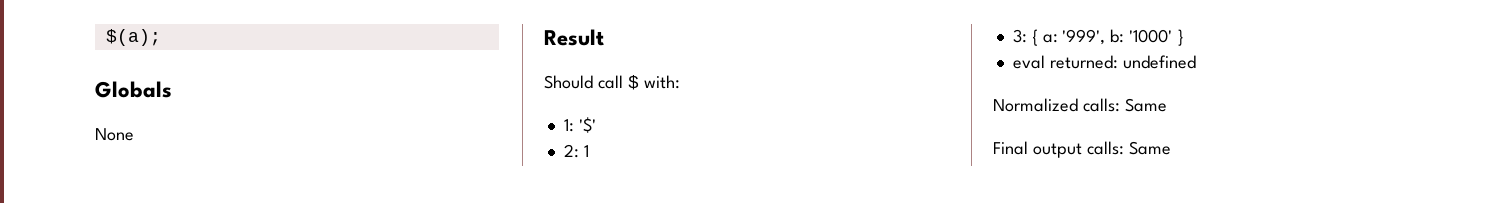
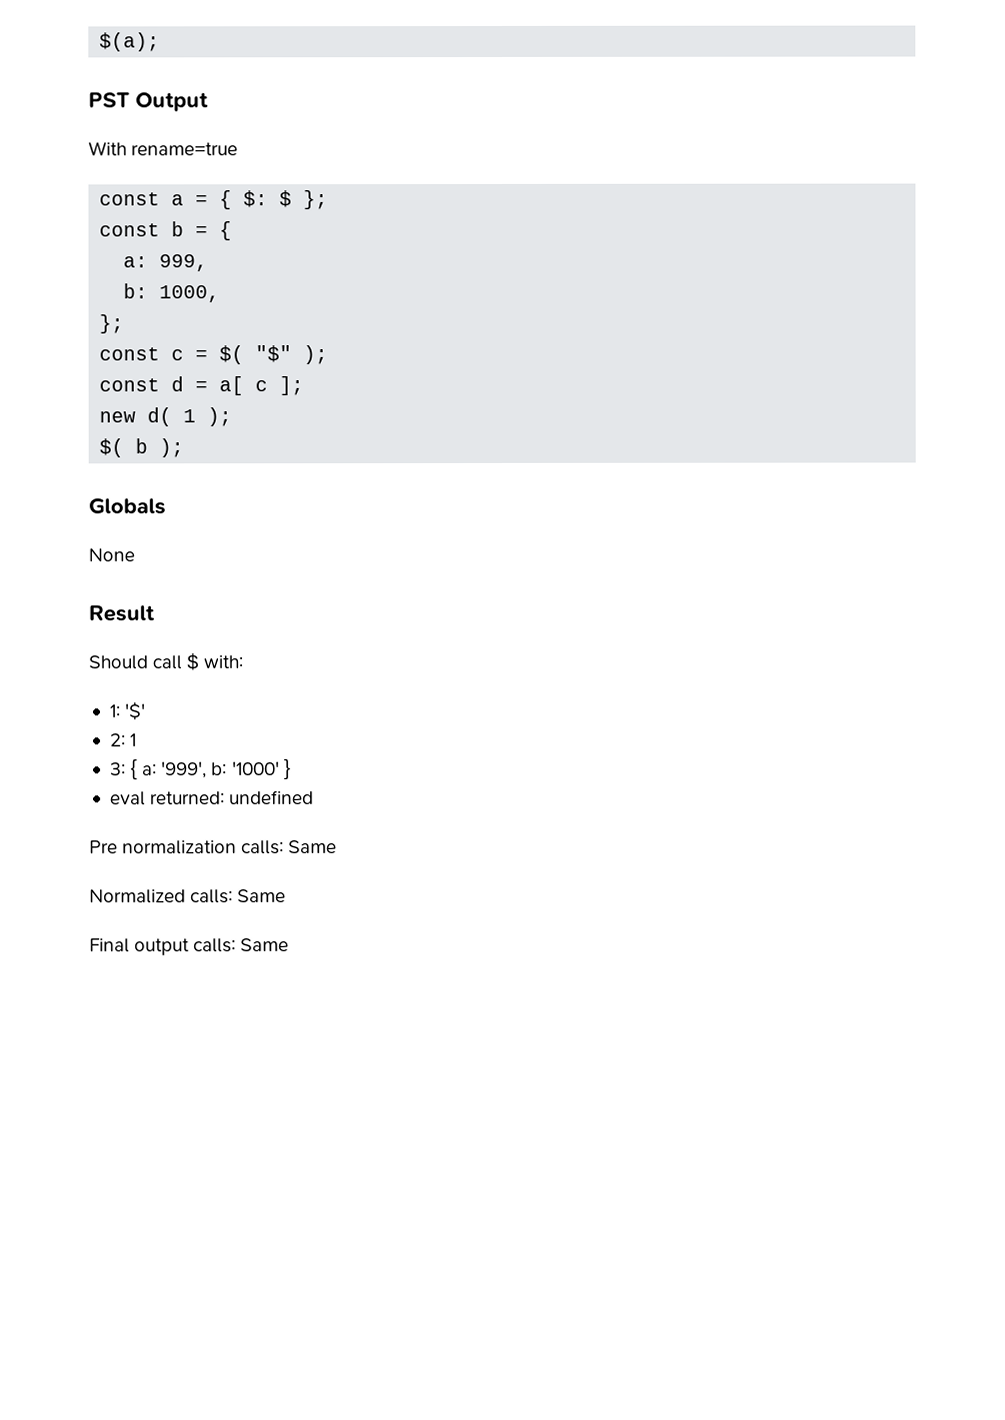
(161, 37) none -> [88,92,209,112] [88,141,239,156] [99,190,329,210] [99,221,233,241] [123,254,209,272] [123,283,221,303] [99,314,125,334] [99,345,329,365] [99,376,305,396] [99,407,233,427] [99,438,185,458] // PST Output // With rename=true // const a = { $: $ }; // const b = { // a: 999, // b: 1000, // }; // const c = $( "$" ); // const d = a[ c ]; // new d( 1 ); // $( b );
(1196, 62) none -> [89,840,338,855] // Pre normalization calls: Same

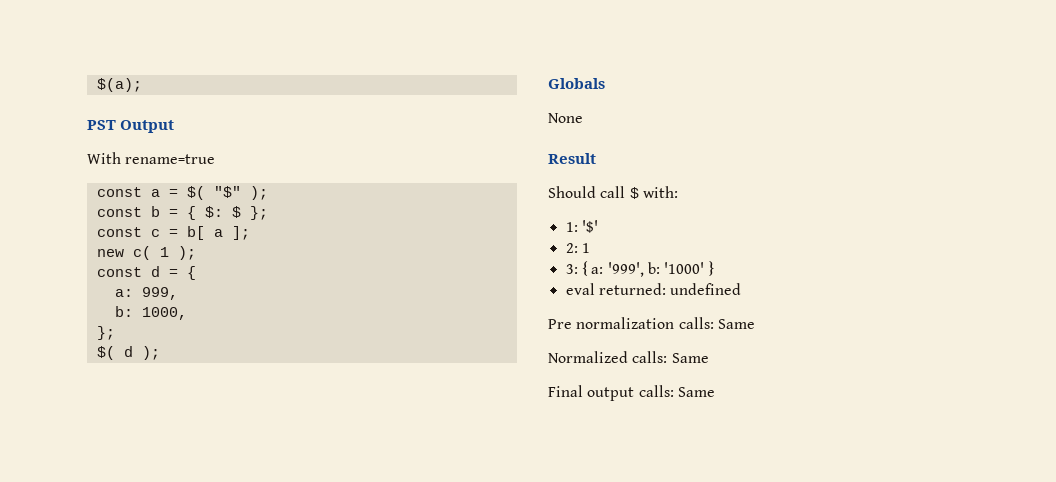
(209, 200) none -> [186,186,268,200] [96,206,178,217] $( "$" ); // const b =
[171,221,185,237] b -> [150,226,250,240] [96,246,196,260] [96,266,160,277] c = b[ a ]; // new c( 1 ); // const d
[99,345,329,365] [99,376,305,396] [99,407,233,427] [99,438,149,458] const c = $( "$" ); // const d = a[ c ]; // new d( 1 ); // $( b -> [96,346,133,360] $( d

